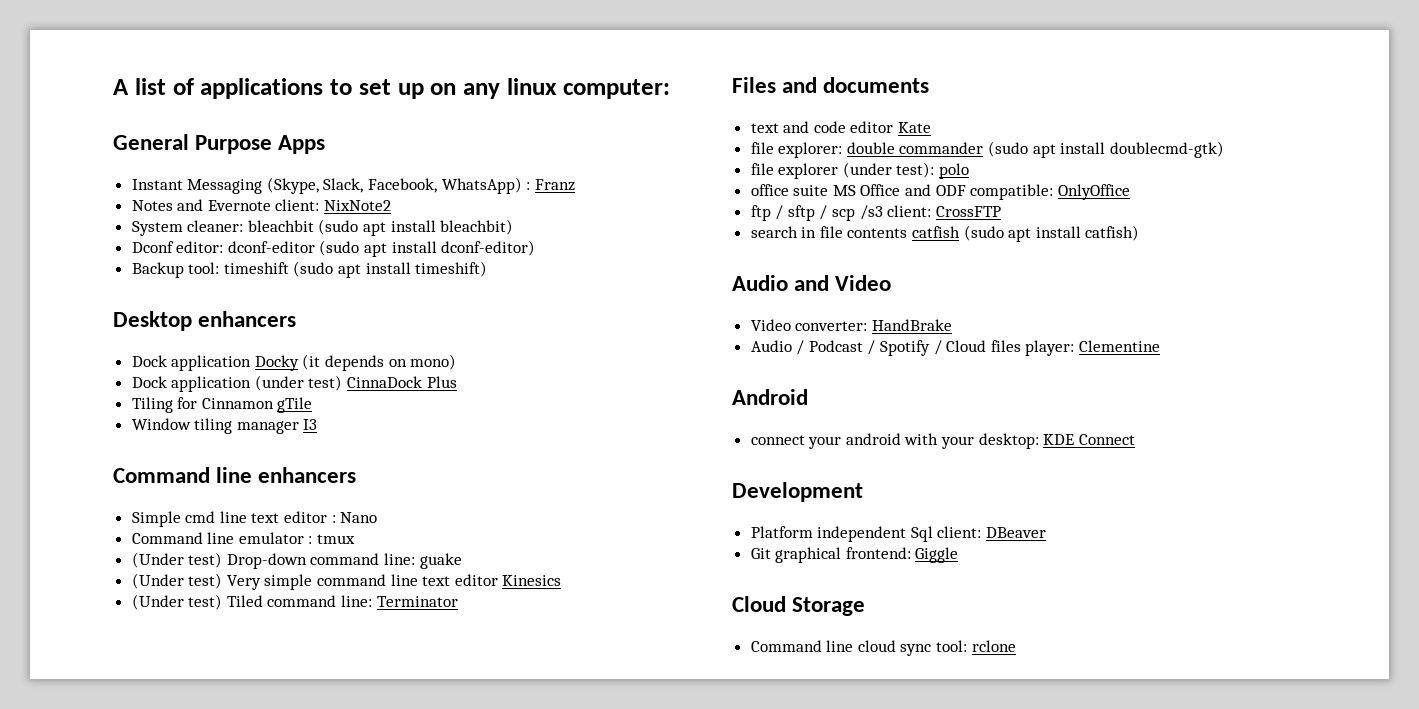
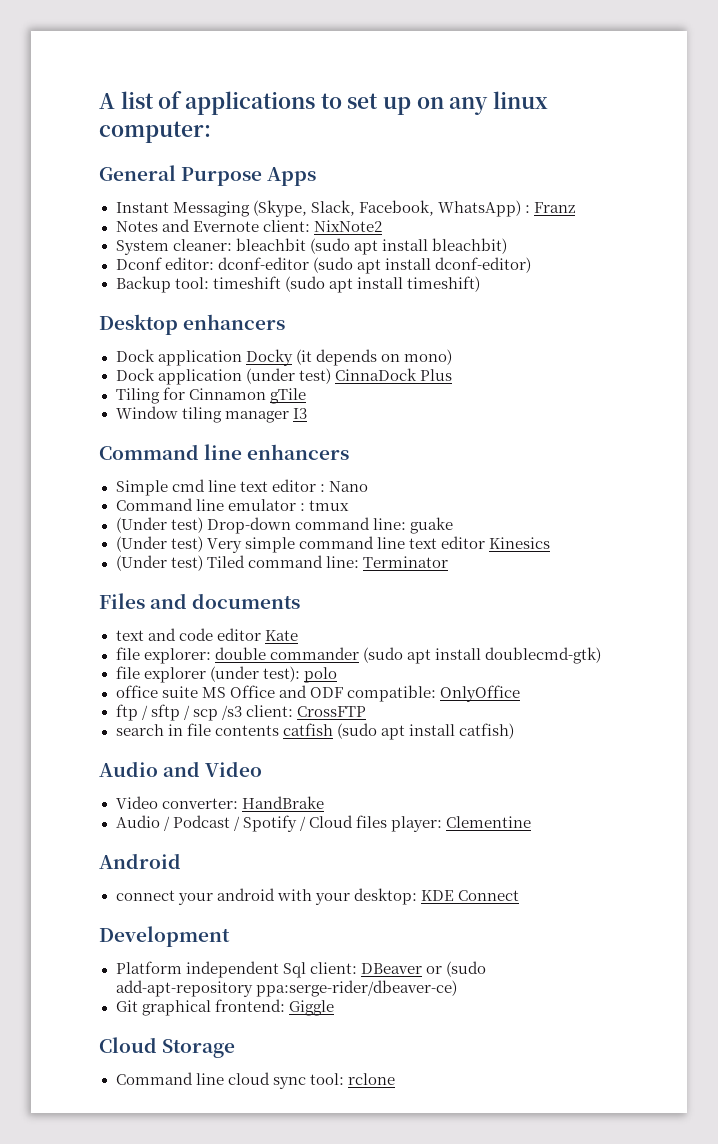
(1047, 532) none -> [425,961,486,977] [115,980,457,997] or (sudo add-apt-repository ppa:serge-rider/dbeaver-ce)

